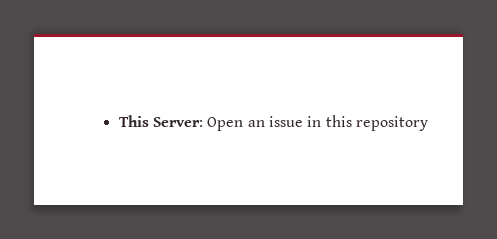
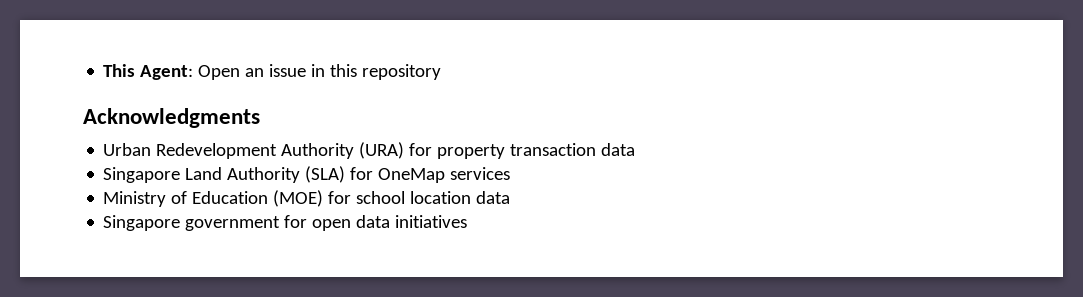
[152,117,203,127] Server: -> [140,65,194,80] Agent:
(428, 123) none -> [83,108,260,128] [103,142,636,159] [103,166,511,183] [103,190,511,207] [103,215,468,231] // Acknowledgments // Urban Redevelopment Authority (URA) for property transaction data // Singapore Land Authority (SLA) for OneMap services // Ministry of Education (MOE) for school location data // Singapore government for open data initiatives

